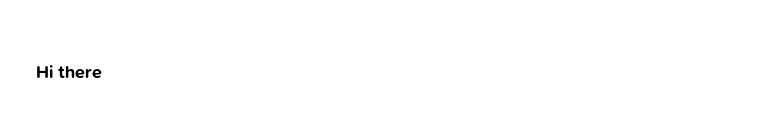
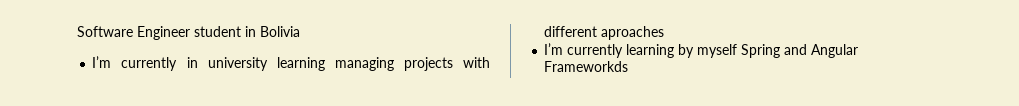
[36,65,102,79] Hi there -> [77,26,300,40] [92,56,490,71] [544,26,665,40] [544,43,859,58] [544,61,629,72] Software Engineer student in Bolivia // I’m currently in university learning managing projects with different aproaches // I’m currently learning by myself Spring and Angular Frameworkds

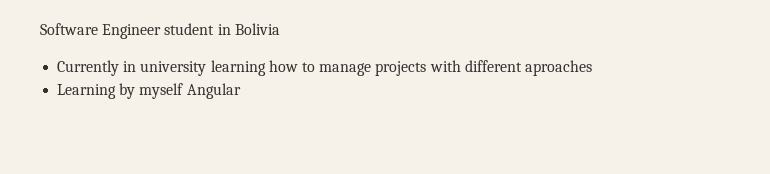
[92,56,178,71] I’m currently -> [57,60,120,76] Currently
[334,57,394,71] managing -> [268,60,372,76] how to manage
[544,43,859,58] [544,61,629,72] I’m currently learning by myself Spring and Angular Frameworkds -> [57,83,241,99] Learning by myself Angular

